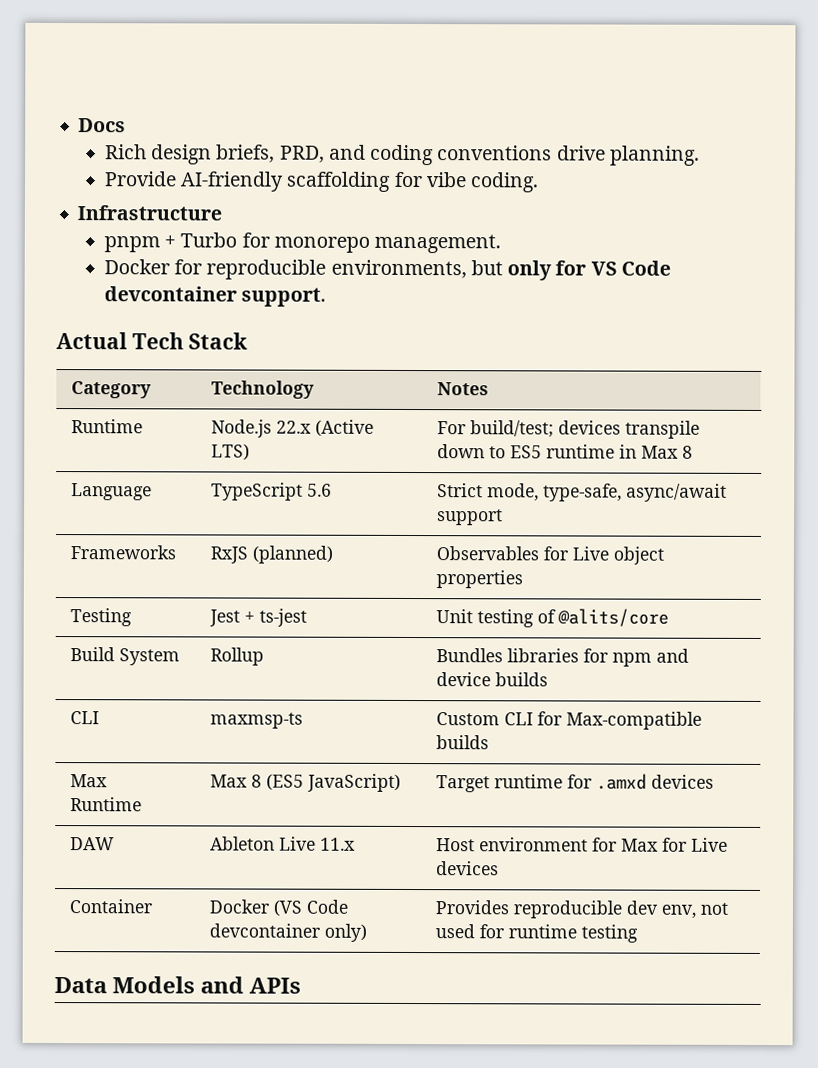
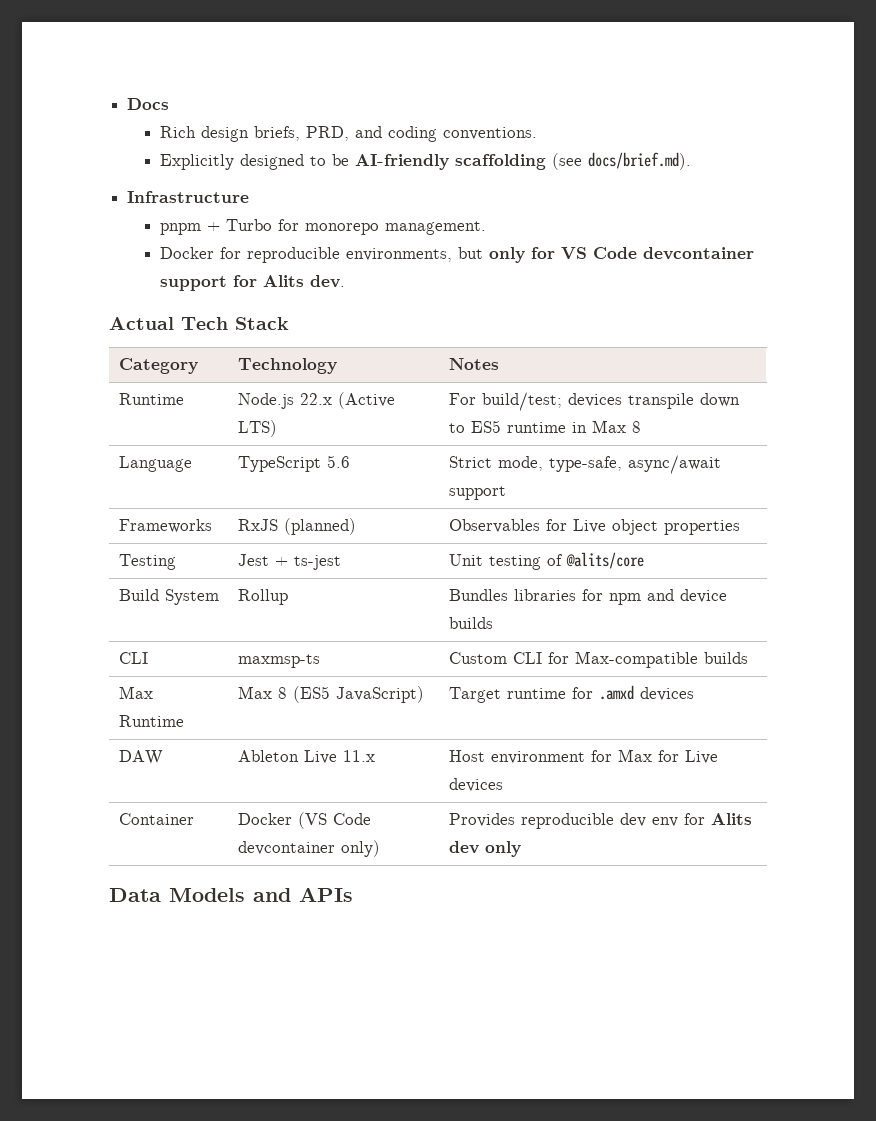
[437,145,701,166] [103,171,540,193] conventions drive planning. // Provide AI-friendly scaffolding for vibe coding. -> [442,127,537,140] [159,152,691,170] conventions. // Explicitly designed to be AI-friendly scaffolding (see docs/brief.md).
[241,287,327,307] support. -> [159,275,345,291] support for Alits dev.
[661,902,729,919] [435,924,639,943] env, not used for runtime testing -> [651,813,752,827] [448,841,521,857] env for Alits dev only

